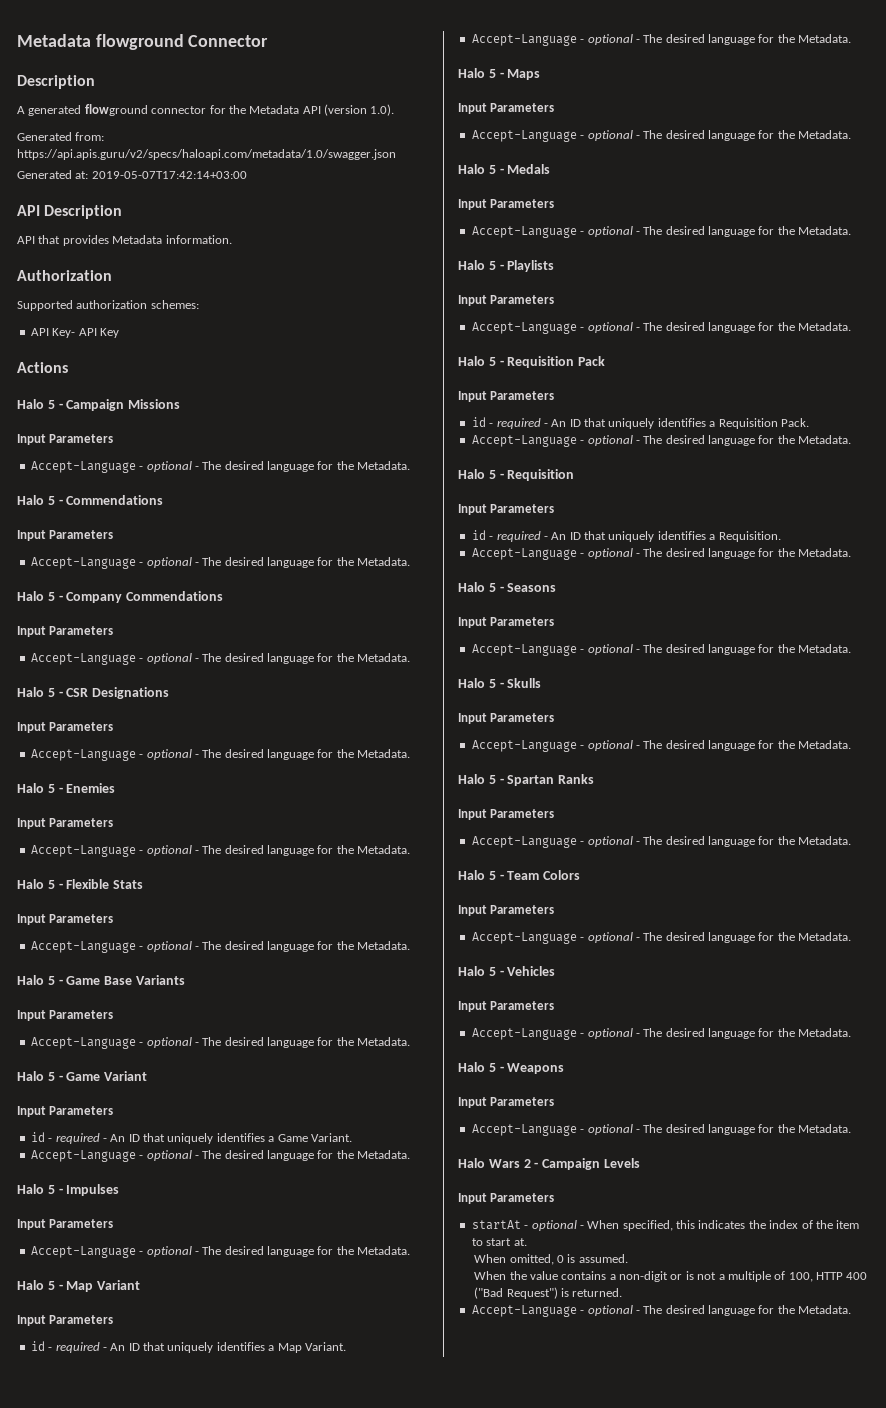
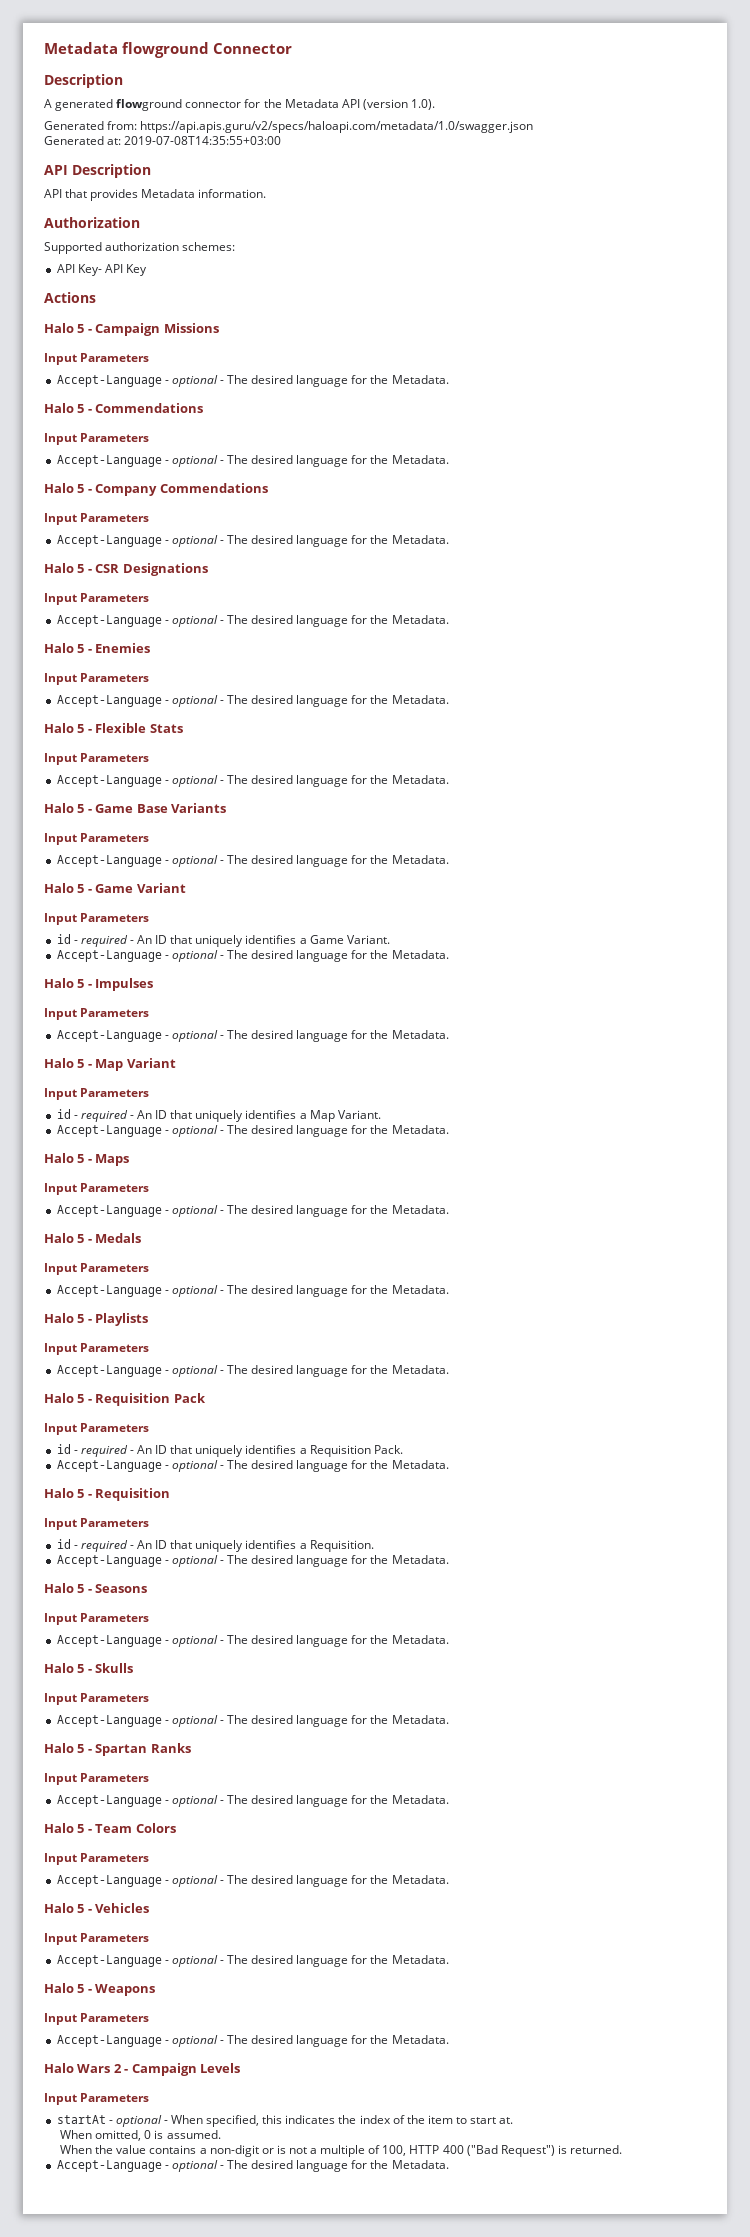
[91,171,247,179] 2019-05-07T17:42:14+03:00 -> [124,136,282,145] 2019-07-08T14:35:55+03:00

